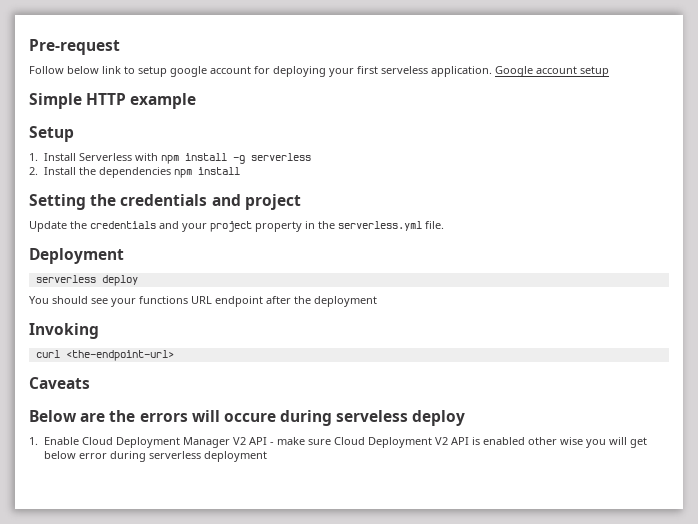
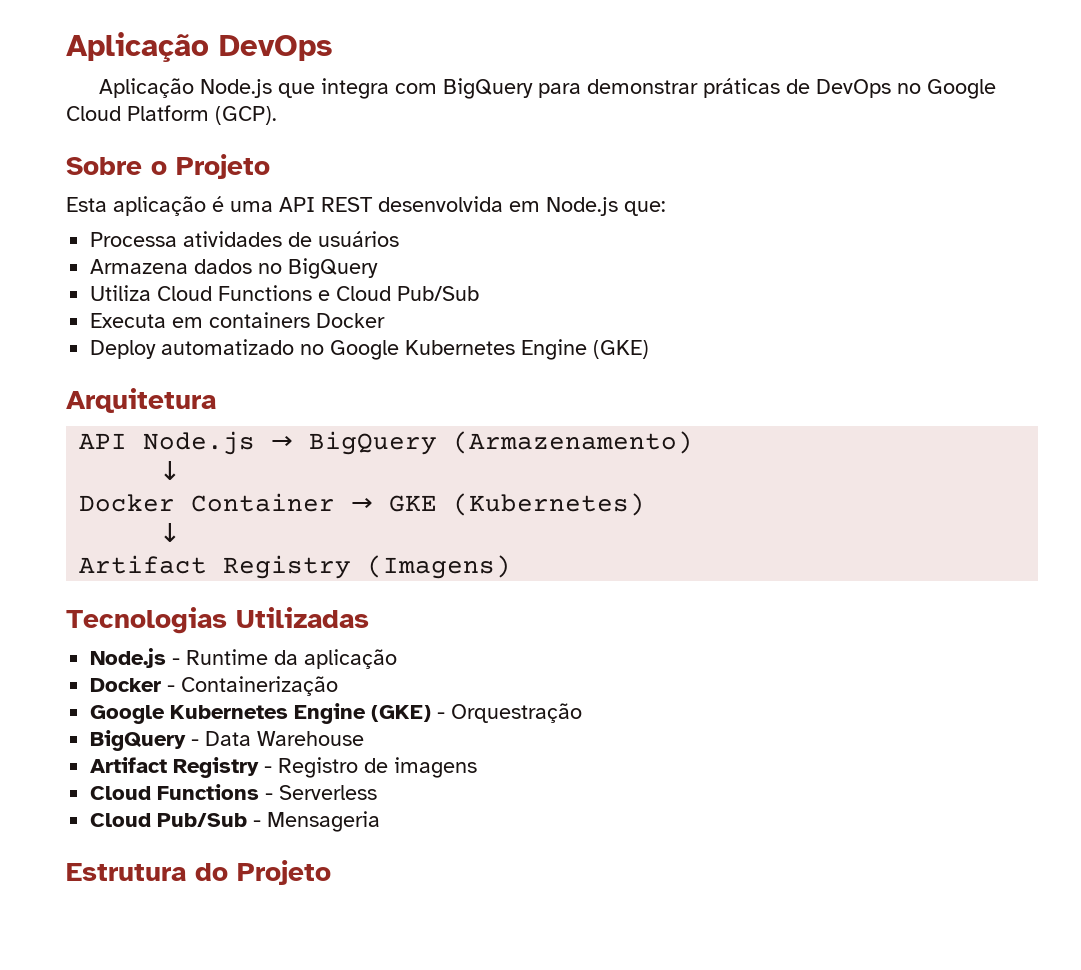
[29,39,120,55] [29,66,609,77] [29,93,197,109] [29,126,74,142] [29,153,312,164] [29,167,241,178] [29,194,301,210] [29,221,444,232] [29,248,124,264] [35,275,138,286] [29,296,377,307] [29,323,99,339] [35,350,174,361] [29,377,90,389] [29,410,466,426] [29,437,648,448] [44,451,268,462] Pre-request // Follow below link to setup google account for deploying your first serveless application. Google account setup // Simple HTTP example // Setup // 1. Install Serverless with npm install -g serverless // 2. Install the dependencies npm install // Setting the credentials and project // Update the credentials and your project property in the serverless.yml file. // Deployment // serverless deploy // You should see your functions URL endpoint after the deployment // Invoking // curl <the-endpoint-url> // Caveats // Below are the errors will occure during serveless deploy // 1. Enable Cloud Deployment Manager V2 API - make sure Cloud Deployment V2 API is enabled other wise you will get below error during serverless deployment -> [66,32,333,62] [98,78,996,99] [66,105,277,125] [66,154,270,179] [66,196,666,216] [90,231,400,247] [90,258,379,279] [90,285,480,301] [90,312,386,328] [90,339,650,360] [66,388,216,413] [79,431,694,455] [159,461,182,480] [79,493,646,516] [159,523,182,542] [79,555,512,579] [66,607,369,634] [90,648,398,669] [90,676,339,696] [90,703,583,724] [90,730,365,751] [90,757,478,778] [90,784,378,800] [90,811,381,832] [66,860,331,885] Aplicação DevOps // Aplicação Node.js que integra com BigQuery para demonstrar práticas de DevOps no Google Cloud Platform (GCP). // Sobre o Projeto // Esta aplicação é uma API REST desenvolvida em Node.js que: // Processa atividades de usuários // Armazena dados no BigQuery // Utiliza Cloud Functions e Cloud Pub/Sub // Executa em containers Docker // Deploy automatizado no Google Kubernetes Engine (GKE) // Arquitetura // API Node.js → BigQuery (Armazenamento) // ↓ // Docker Container → GKE (Kubernetes) // ↓ // Artifact Registry (Imagens) // Tecnologias Utilizadas // Node.js - Runtime da aplicação // Docker - Containerização // Google Kubernetes Engine (GKE) - Orquestração // BigQuery - Data Warehouse // Artifact Registry - Registro de imagens // Cloud Functions - Serverless // Cloud Pub/Sub - Mensageria // Estrutura do Projeto

